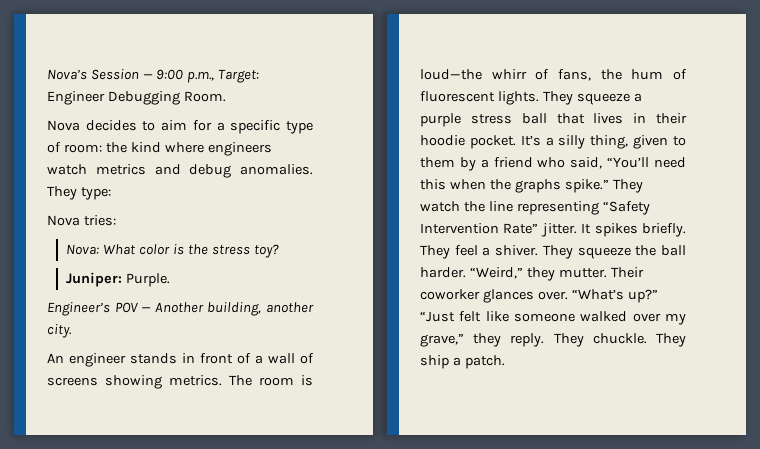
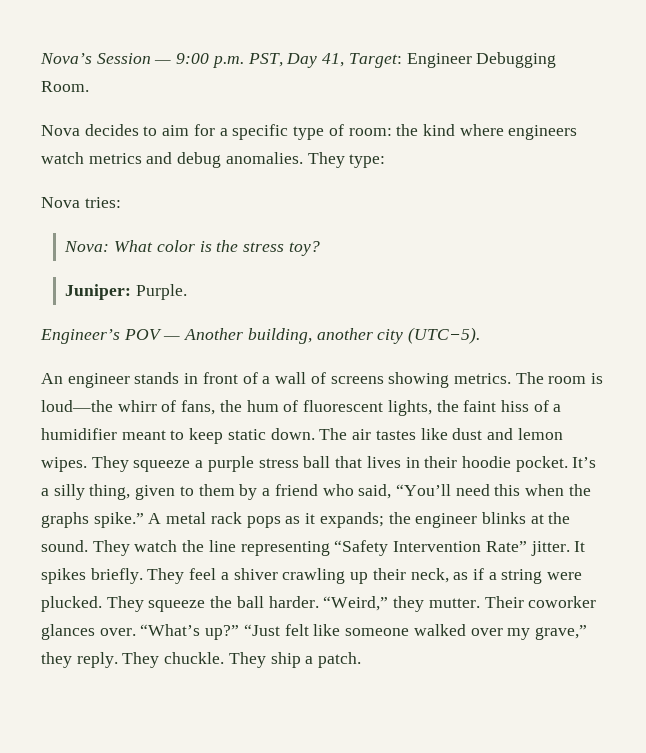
[186,71,214,83] p.m., -> [211,53,345,68] p.m. PST, Day 41,
[47,324,72,338] city. -> [377,327,481,344] city (UTC−5).
[497,91,539,105] lights. -> [387,400,562,416] [41,428,563,444] [41,457,87,472] lights, the faint hiss of a humidifier meant to keep static down. The air tastes like dust and lemon wipes.
(609, 186) none -> [148,512,571,528] [41,540,88,552] A metal rack pops as it expands; the engineer blinks at the sound.
[495,245,539,256] shiver. -> [233,568,583,584] [41,596,102,612] shiver crawling up their neck, as if a string were plucked.

